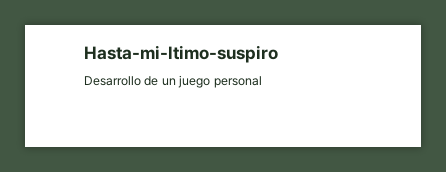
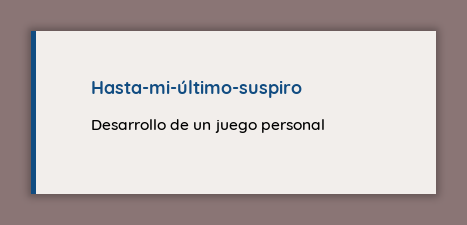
[84,45,278,63] Hasta-mi-ltimo-suspiro -> [91,80,302,98] Hasta-mi-último-suspiro

